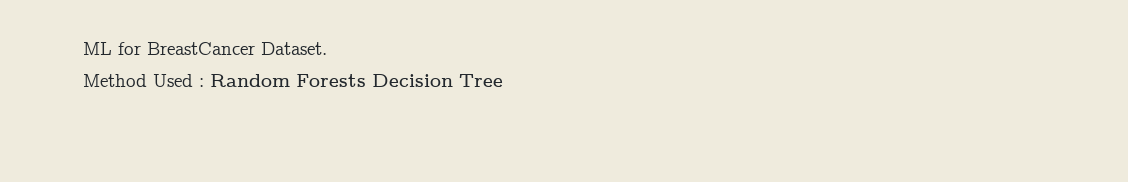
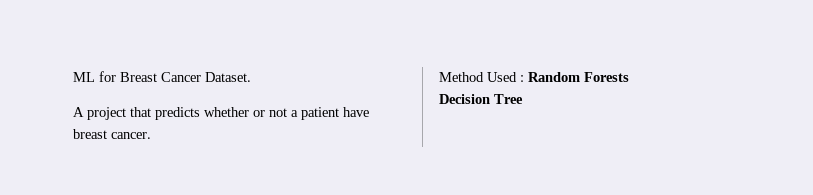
[147,42,255,55] BreastCancer -> [120,72,201,82] Breast Cancer
(327, 48) none -> [73,107,369,120] [73,129,151,139] // A project that predicts whether or not a patient have breast cancer.
(366, 80) none -> (629, 77) //

